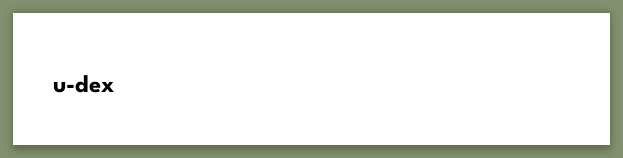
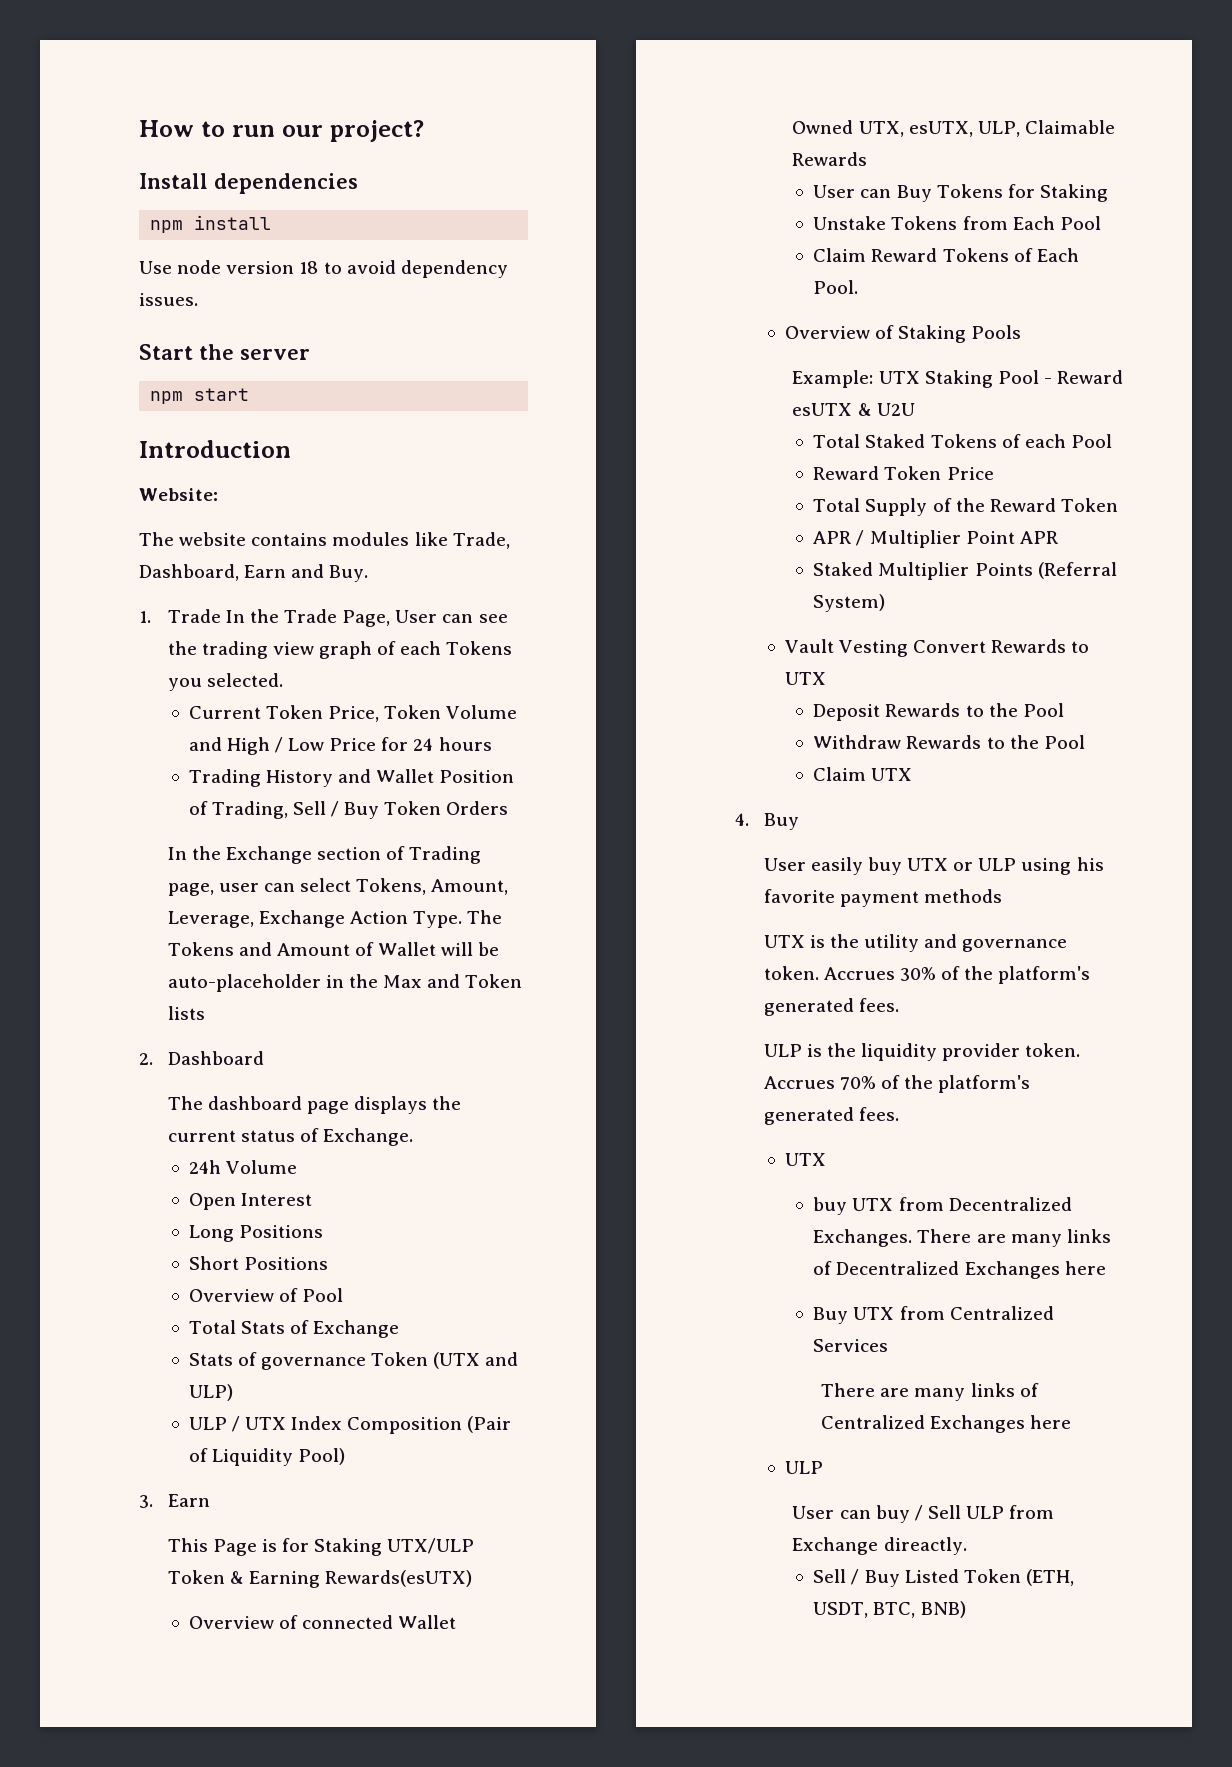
[53,75,114,93] u-dex -> [139,120,424,142] [139,173,358,194] [150,215,272,233] [139,260,508,278] [139,293,198,306] [139,344,310,360] [150,388,250,404] [139,440,291,458] [139,488,218,501] [139,532,510,549] [139,564,369,582] [139,609,508,627] [167,641,513,659] [167,673,283,691] [188,705,518,722] [188,737,492,755] [188,769,515,787] [188,801,509,819] [167,846,482,864] [167,878,509,896] [167,910,503,928] [167,942,500,956] [167,974,523,992] [167,1006,205,1020] [139,1051,264,1065] [167,1096,462,1114] [167,1128,414,1146] [188,1160,297,1174] [188,1193,312,1210] [188,1225,323,1242] [188,1256,328,1270] [188,1288,343,1302] [188,1320,399,1338] [188,1352,519,1370] [188,1384,233,1401] [188,1416,512,1434] [188,1448,345,1466] [139,1494,210,1508] [167,1538,475,1556] [167,1570,473,1588] [188,1615,456,1629] [792,120,1115,137] [792,152,868,166] [813,184,1108,202] [813,216,1101,230] [813,248,1079,262] [813,280,859,294] [784,325,1021,343] [792,370,1124,388] [792,403,915,416] [813,434,1112,448] [813,466,994,480] [813,498,1118,516] [813,530,1058,548] [813,562,1117,580] [813,594,886,612] [784,639,1090,657] [784,672,826,685] [813,703,1064,721] [813,735,1085,749] [813,767,913,781] [735,813,799,830] [763,857,1104,875] [763,889,1002,907] [763,934,1068,952] [763,966,1091,984] [763,998,899,1016] [763,1043,1081,1061] [763,1075,1031,1093] [763,1107,899,1125] [784,1153,826,1166] [813,1197,1072,1215] [813,1229,1111,1247] [813,1261,1106,1279] [813,1306,1054,1324] [813,1339,889,1352] [821,1383,1039,1401] [821,1415,1072,1433] [784,1461,823,1474] [792,1505,1055,1523] [792,1537,967,1555] [813,1569,1074,1587] [813,1601,966,1618] How to run our project? // Install dependencies // npm install // Use node version 18 to avoid dependency issues. // Start the server // npm start // Introduction // Website: // The website contains modules like Trade, Dashboard, Earn and Buy. // 1. Trade In the Trade Page, User can see the trading view graph of each Tokens you selected. // Current Token Price, Token Volume and High / Low Price for 24 hours // Trading History and Wallet Position of Trading, Sell / Buy Token Orders // In the Exchange section of Trading page, user can select Tokens, Amount, Leverage, Exchange Action Type. The Tokens and Amount of Wallet will be auto-placeholder in the Max and Token lists // 2. Dashboard // The dashboard page displays the current status of Exchange. // 24h Volume // Open Interest // Long Positions // Short Positions // Overview of Pool // Total Stats of Exchange // Stats of governance Token (UTX and ULP) // ULP / UTX Index Composition (Pair of Liquidity Pool) // 3. Earn // This Page is for Staking UTX/ULP Token & Earning Rewards(esUTX) // Overview of connected Wallet // Owned UTX, esUTX, ULP, Claimable Rewards // User can Buy Tokens for Staking // Unstake Tokens from Each Pool // Claim Reward Tokens of Each Pool. // Overview of Staking Pools // Example: UTX Staking Pool - Reward esUTX & U2U // Total Staked Tokens of each Pool // Reward Token Price // Total Supply of the Reward Token // APR / Multiplier Point APR // Staked Multiplier Points (Referral System) // Vault Vesting Convert Rewards to UTX // Deposit Rewards to the Pool // Withdraw Rewards to the Pool // Claim UTX // 4. Buy // User easily buy UTX or ULP using his favorite payment methods // UTX is the utility and governance token. Accrues 30% of the platform's generated fees. // ULP is the liquidity provider token. Accrues 70% of the platform's generated fees. // UTX // buy UTX from Decentralized Exchanges. There are many links of Decentralized Exchanges here // Buy UTX from Centralized Services // There are many links of Centralized Exchanges here // ULP // User can buy / Sell ULP from Exchange direactly. // Sell / Buy Listed Token (ETH, USDT, BTC, BNB)

